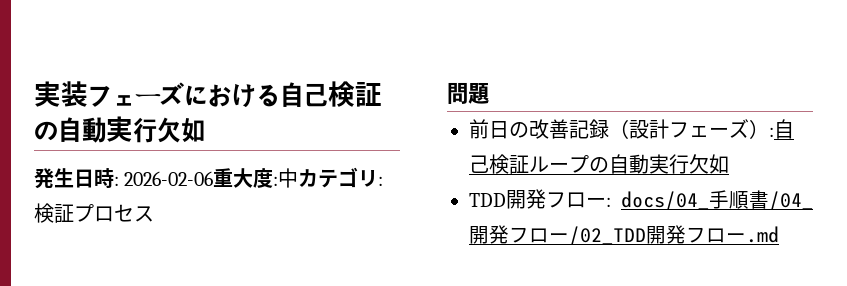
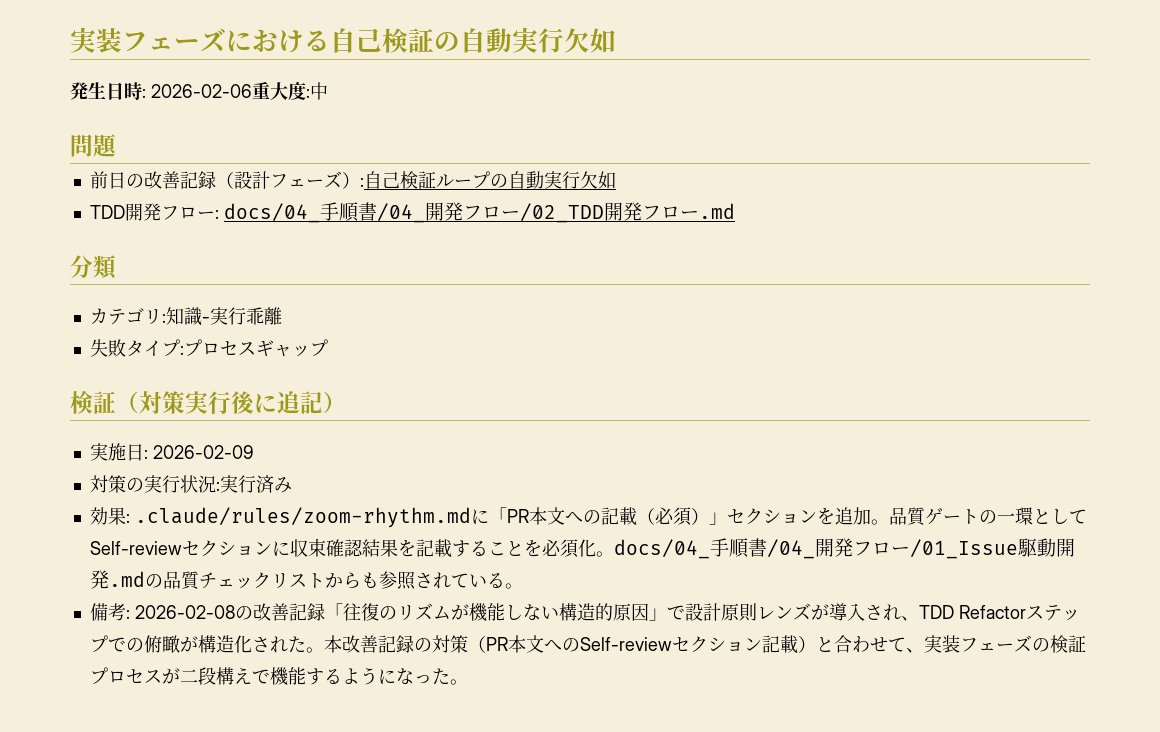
[298,167,384,188] [34,203,154,223] カテゴリ:検証プロセス -> (328, 91) none
(779, 234) none -> [70,255,117,279] [89,307,282,326] [89,339,328,357] [70,391,346,415] [89,443,254,461] [89,475,292,493] [89,507,1087,528] [89,538,1075,559] [89,570,523,590] [89,603,1080,622] [89,635,1086,654] [89,667,468,686] // 分類 // カテゴリ:知識-実行乖離 // 失敗タイプ:プロセスギャップ // 検証（対策実行後に追記） // 実施日: 2026-02-09 // 対策の実行状況:実行済み // 効果: .claude/rules/zoom-rhythm.mdに「PR本文への記載（必須）」セクションを追加。品質ゲートの一環としてSelf-reviewセクションに収束確認結果を記載することを必須化。docs/04_手順書/04_開発フロー/01_Issue駆動開発.mdの品質チェックリストからも参照されている。 // 備考: 2026-02-08の改善記録「往復のリズムが機能しない構造的原因」で設計原則レンズが導入され、TDD Refactorステップでの俯瞰が構造化された。本改善記録の対策（PR本文へのSelf-reviewセクション記載）と合わせて、実装フェーズの検証プロセスが二段構えで機能するようになった。

